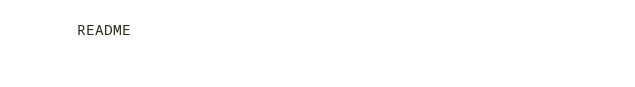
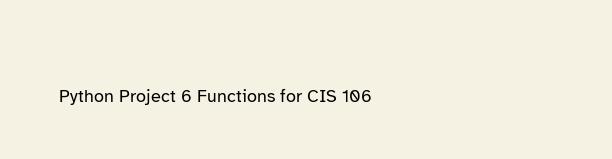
[77,25,131,35] README -> [59,88,372,105] Python Project 6 Functions for CIS 106

